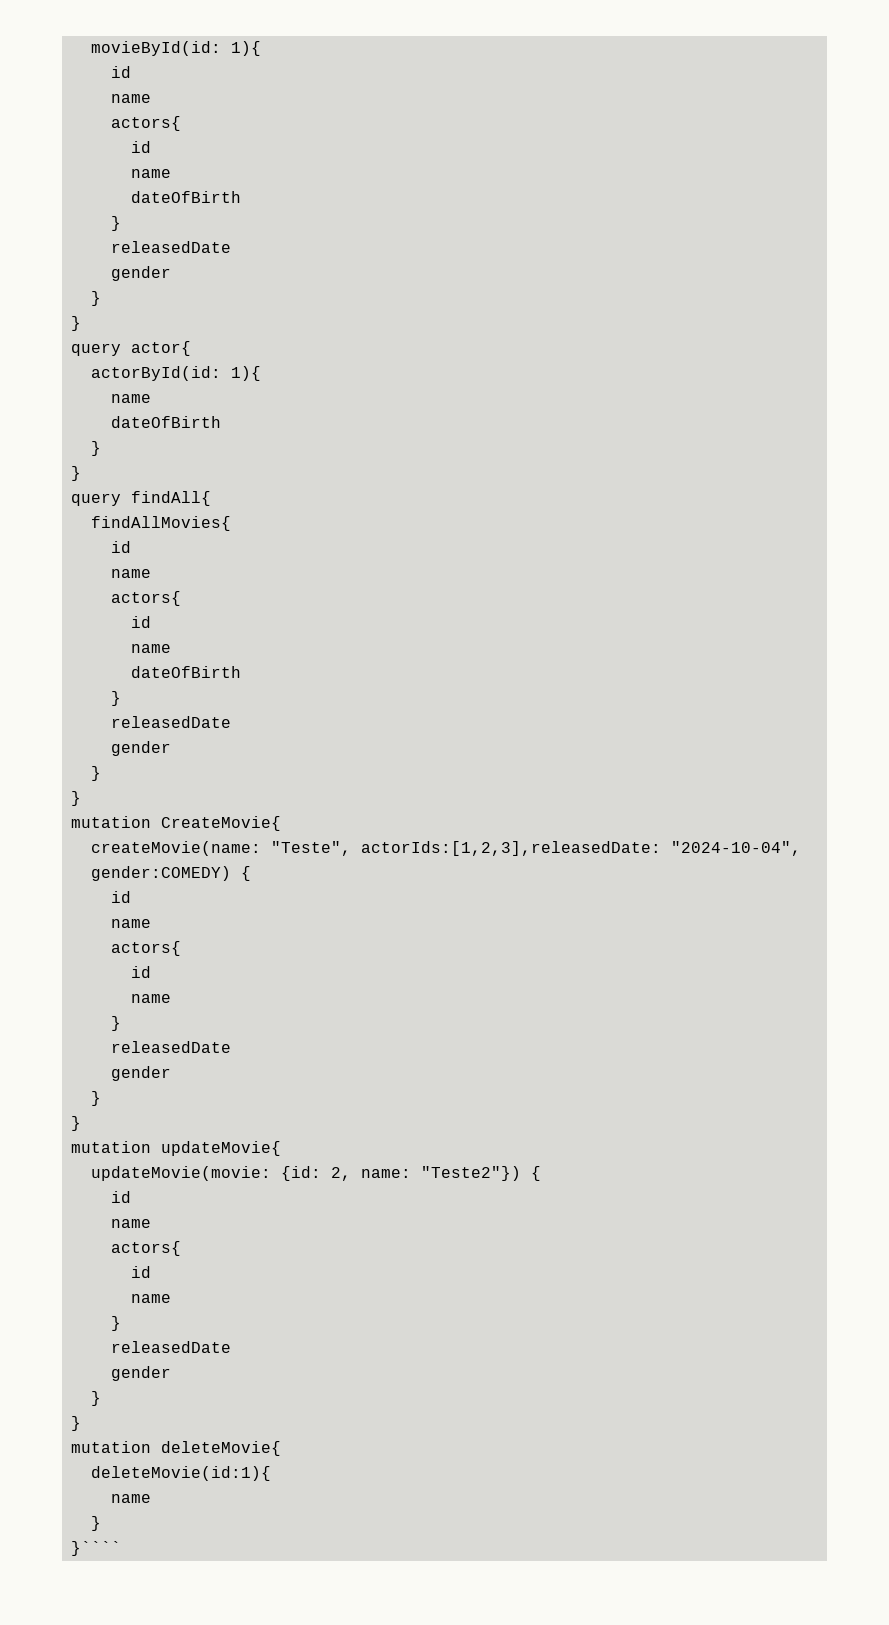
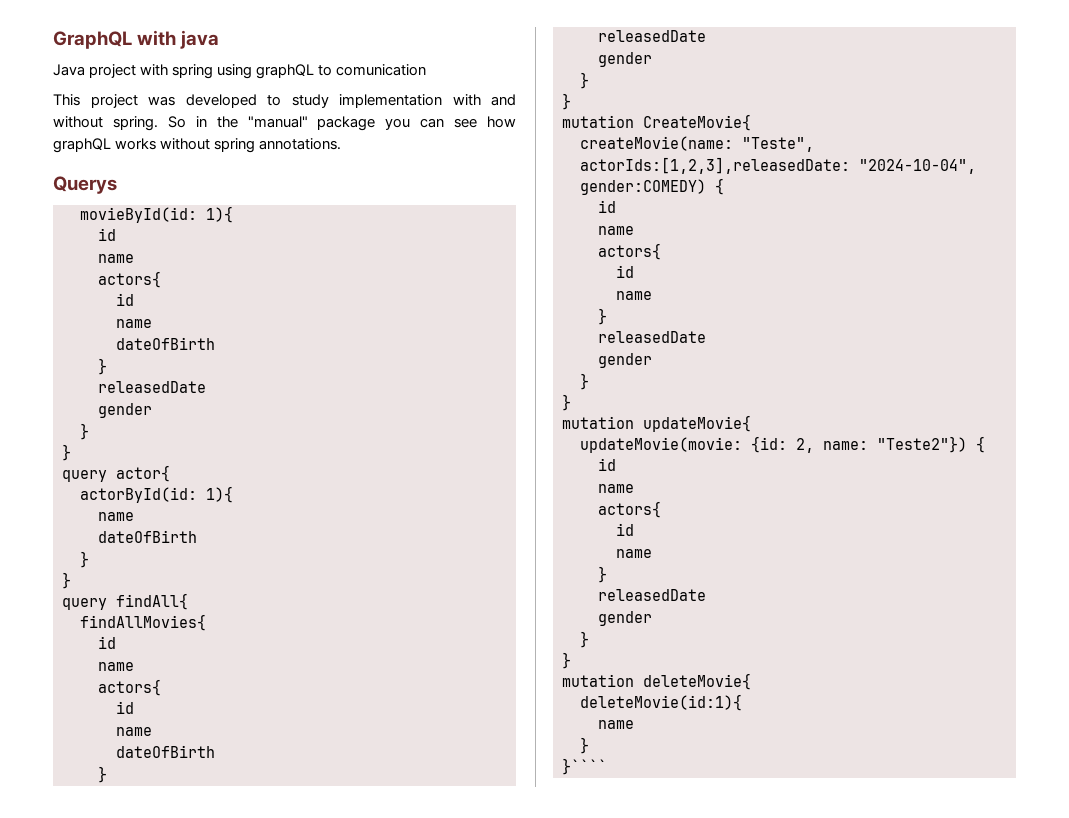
(90, 48) none -> [53,30,220,49] [53,64,427,79] [53,94,516,108] [53,116,516,131] [53,138,342,153] [53,176,117,194] GraphQL with java // Java project with spring using graphQL to comunication // This project was developed to study implementation with and without spring. So in the "manual" package you can see how graphQL works without spring annotations. // Querys //

